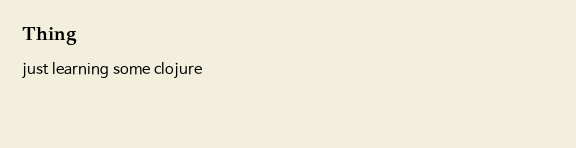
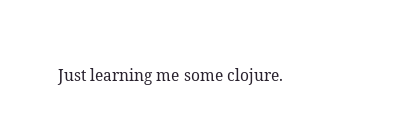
[22,27,77,45] [22,62,202,79] Thing // just learning some clojure -> [57,68,283,85] Just learning me some clojure.

